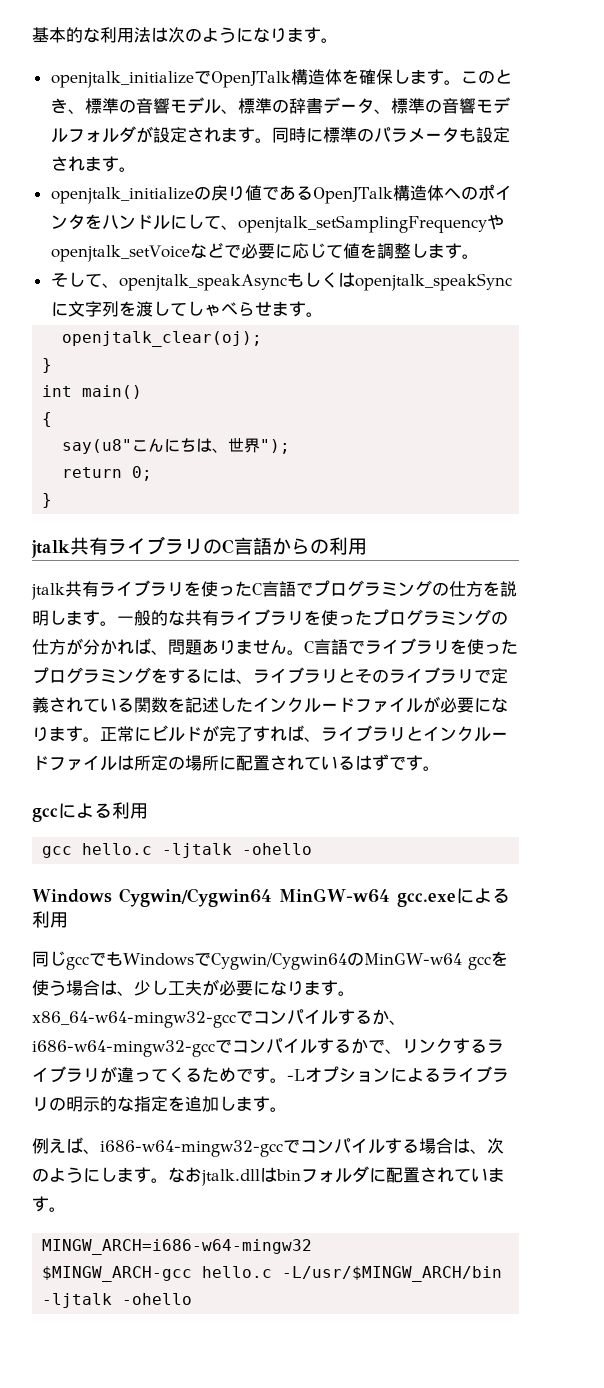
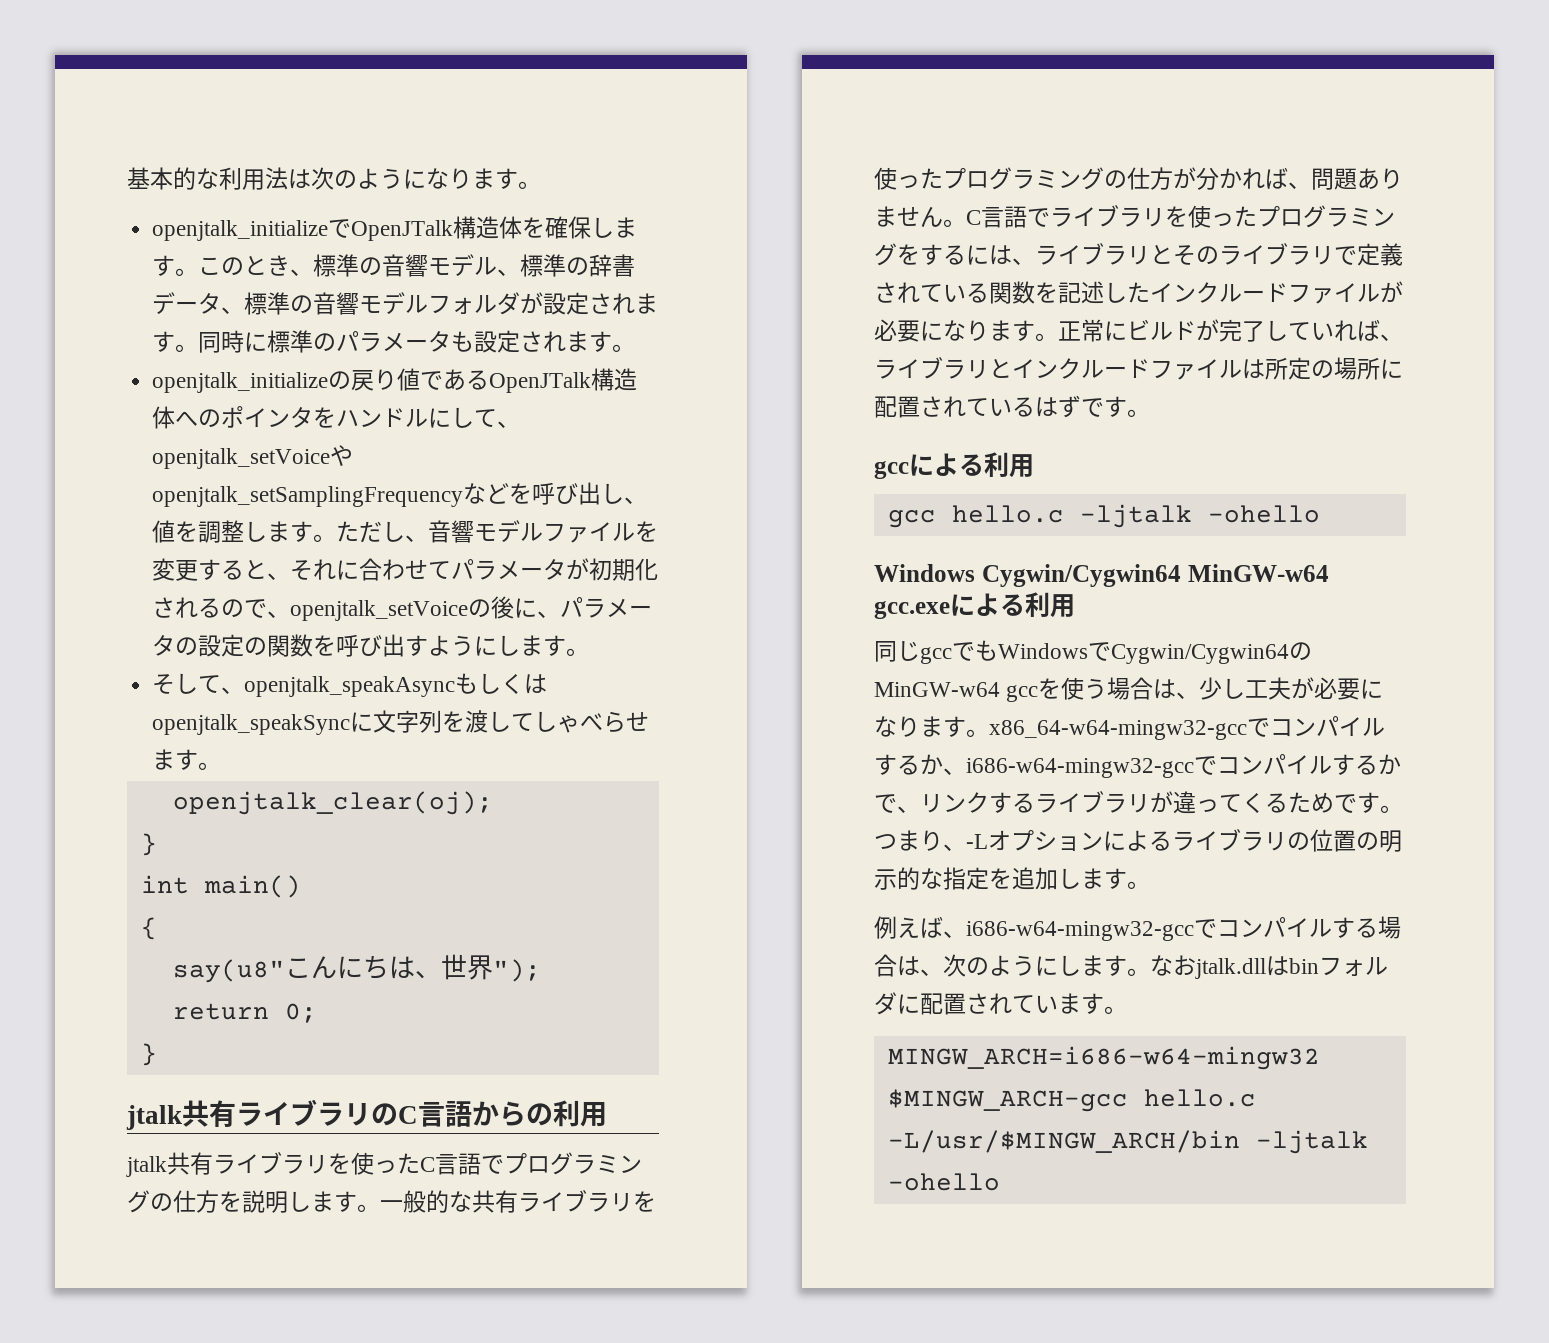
[237,214,504,233] [50,242,411,262] openjtalk_setSamplingFrequencyやopenjtalk_setVoiceなどで必要に応じて値を調整 -> [152,445,354,469] [152,482,648,507] [152,520,659,543] [152,558,659,581] [152,596,653,621] [152,634,498,657] openjtalk_setVoiceやopenjtalk_setSamplingFrequencyなどを呼び出し、値を調整します。ただし、音響モデルファイルを変更すると、それに合わせてパラメータが初期化されるので、openjtalk_setVoiceの後に、パラメータの設定の関数を呼び出すように
[253,726,270,742] す -> [1265,320,1334,341] してい
(287, 1080) none -> [874,830,966,851] つまり、
(66, 1104) none -> [1310,829,1379,852] 位置の

